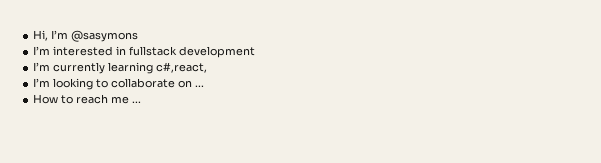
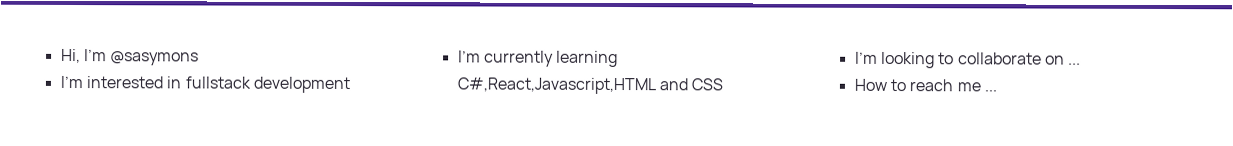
[156,62,208,73] c#,react, -> [456,77,724,95] C#,React,Javascript,HTML and CSS

